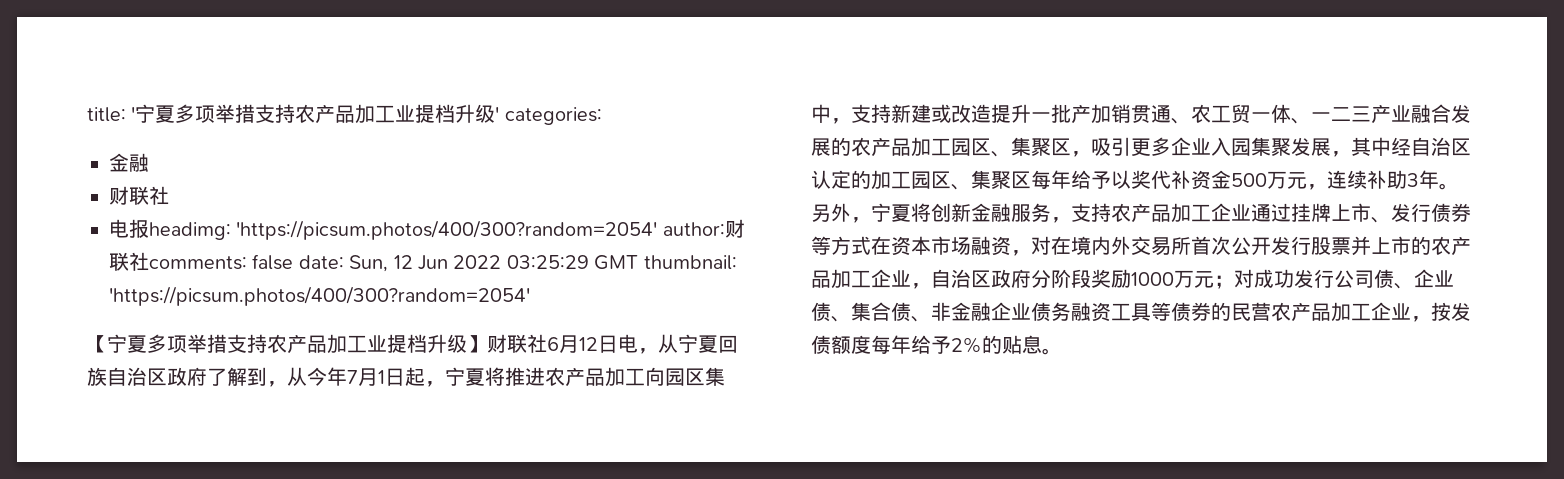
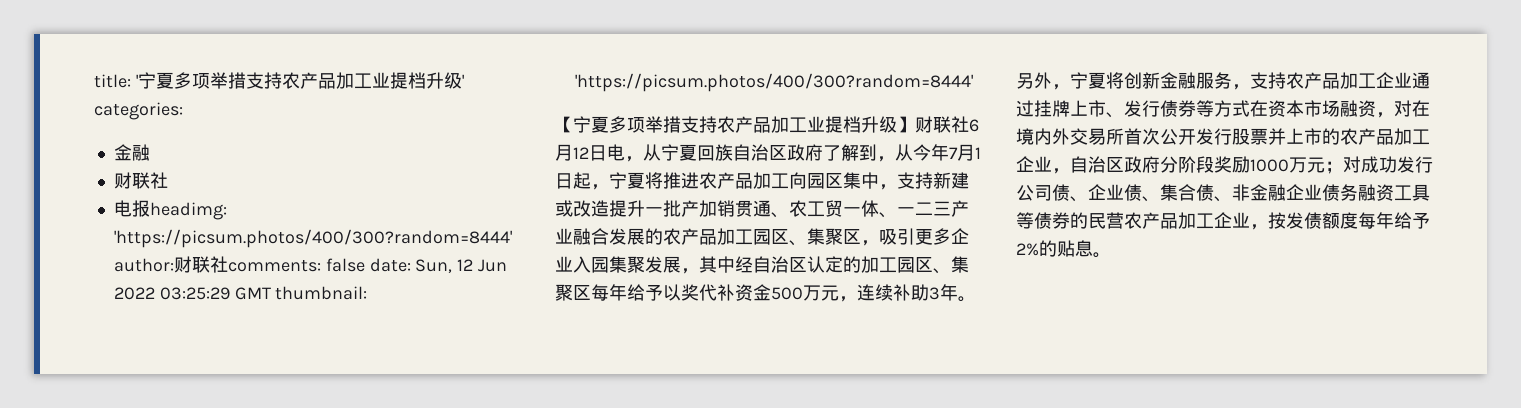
[236,220,658,240] 'https://picsum.photos/400/300?random=2054' -> [113,229,512,248] 'https://picsum.photos/400/300?random=8444'
[109,286,530,306] 'https://picsum.photos/400/300?random=2054' -> [574,73,973,92] 'https://picsum.photos/400/300?random=8444'

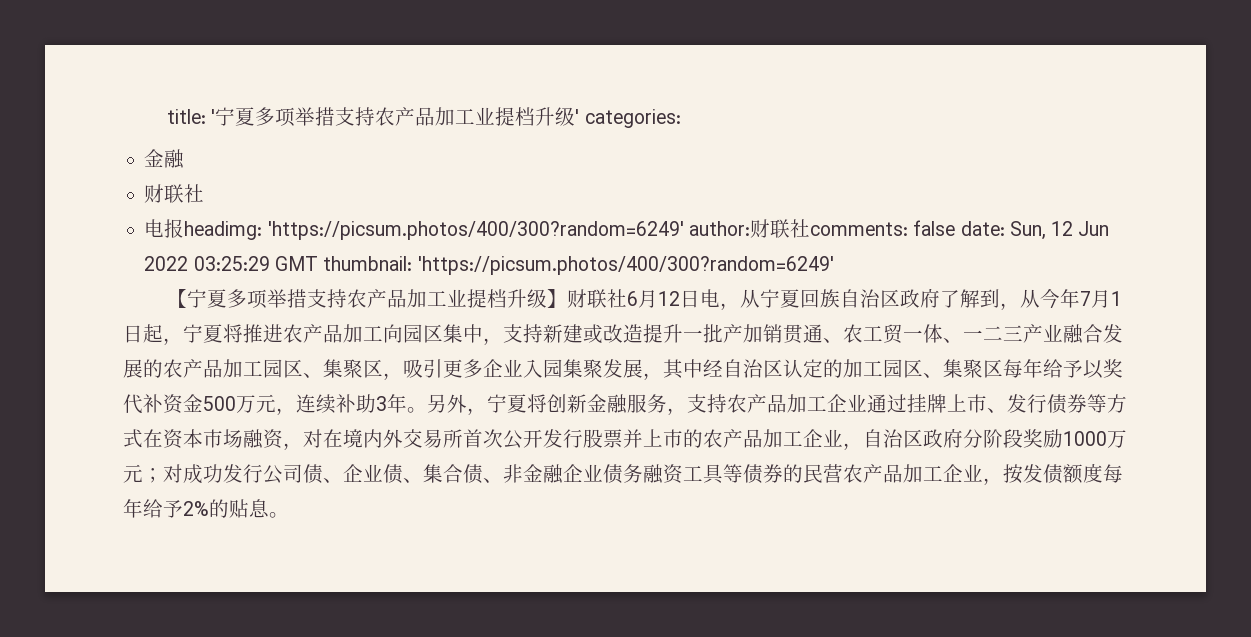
[113,229,512,248] 'https://picsum.photos/400/300?random=8444' -> [267,221,684,240] 'https://picsum.photos/400/300?random=6249'
[574,73,973,92] 'https://picsum.photos/400/300?random=8444' -> [417,256,834,275] 'https://picsum.photos/400/300?random=6249'

